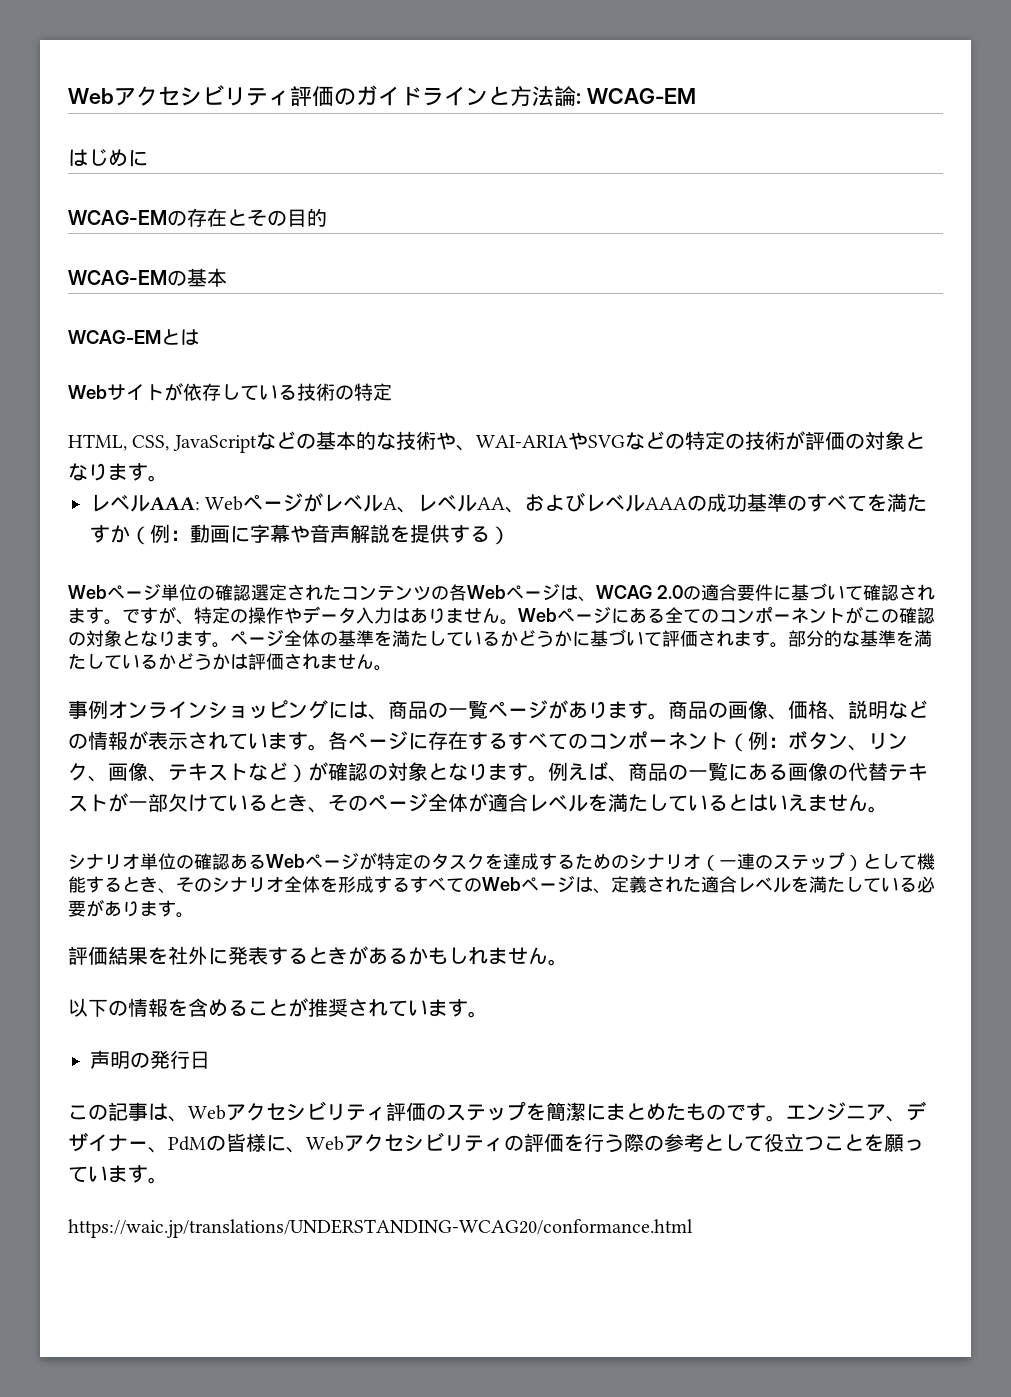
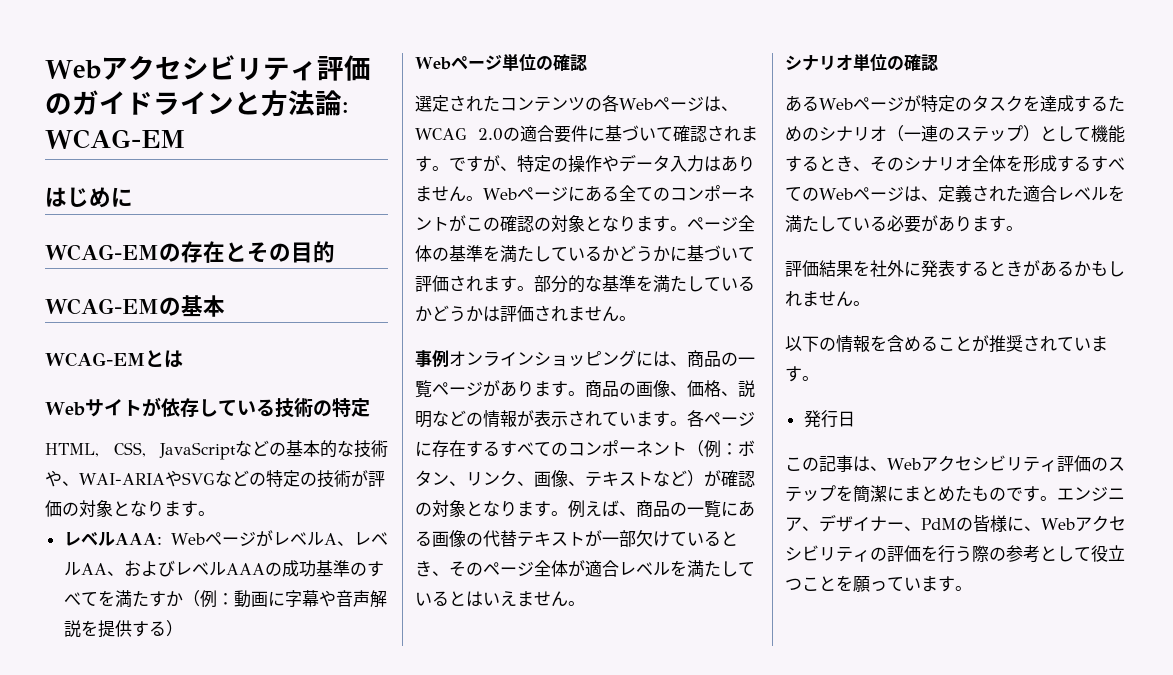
(251, 592) none -> (587, 62) //
(230, 861) none -> (938, 62) //
[90,1050,150,1069] 声明の -> (819, 378) none
[68,1219,693,1238] // https://waic.jp/translations/UNDERSTANDING-WCAG20/conformance.html -> (972, 588) none

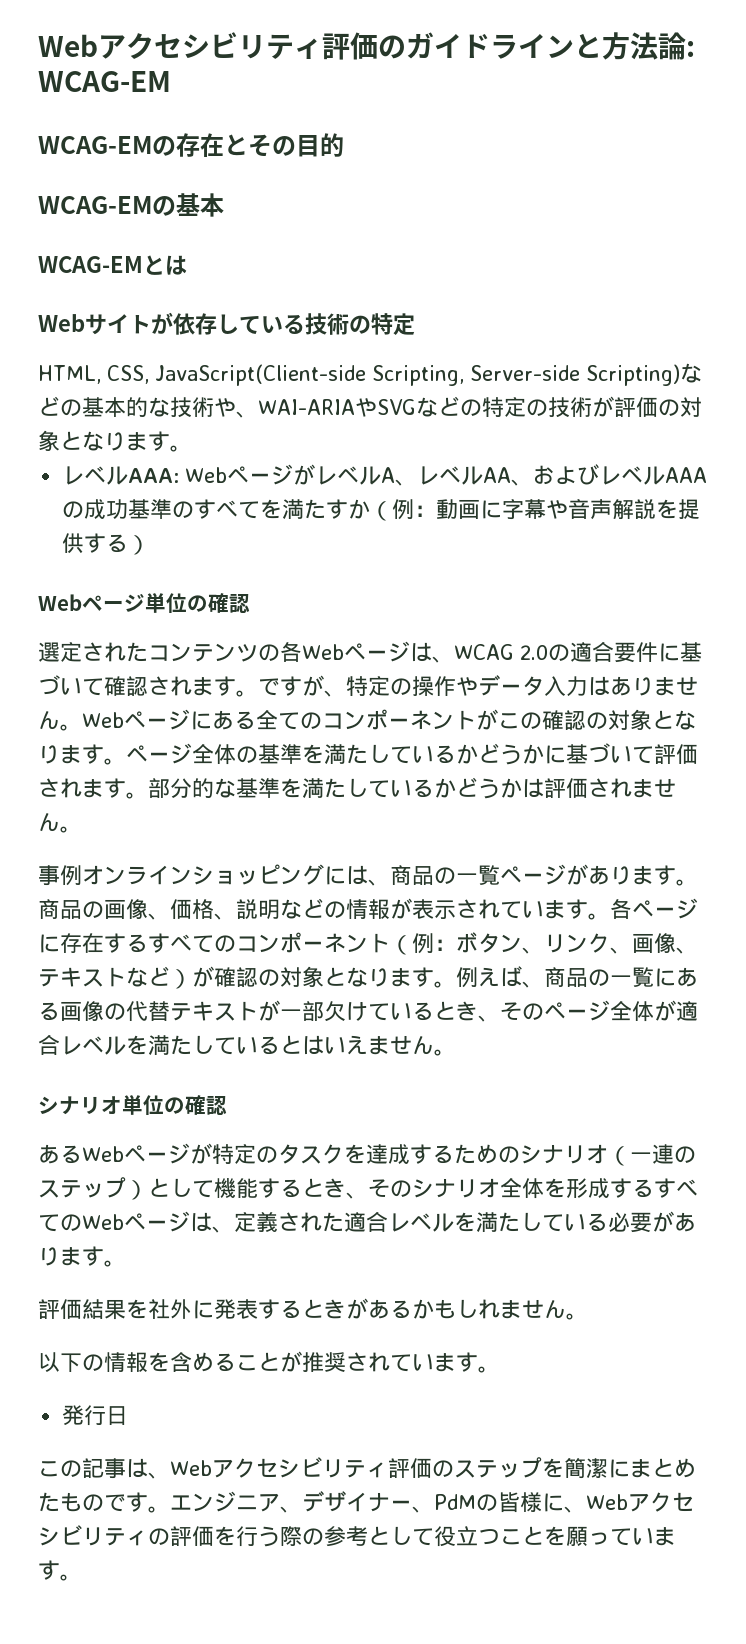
[45,187,133,208] // はじめに -> (171, 81) none
[159,442,236,460] JavaScript -> [155,364,680,386] JavaScript(Client-side Scripting, Server-side Scripting)

